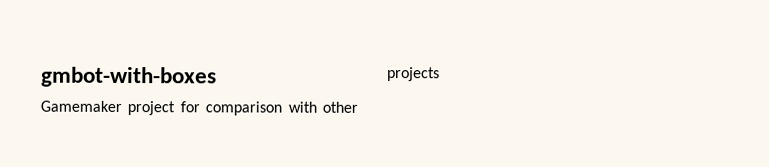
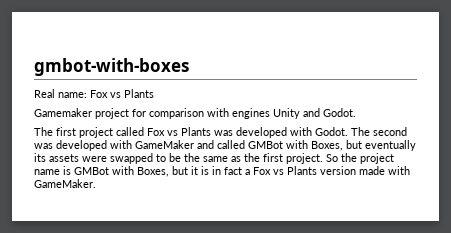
(217, 77) none -> [34,89,154,98] // Real name: Fox vs Plants
[322,101,358,113] [387,67,440,82] other projects -> [232,108,356,119] [34,127,407,138] [34,140,416,151] [34,153,394,164] [34,166,410,177] [34,179,96,188] engines Unity and Godot. // The first project called Fox vs Plants was developed with Godot. The second was developed with GameMaker and called GMBot with Boxes, but eventually its assets were swapped to be the same as the first project. So the project name is GMBot with Boxes, but it is in fact a Fox vs Plants version made with GameMaker.

